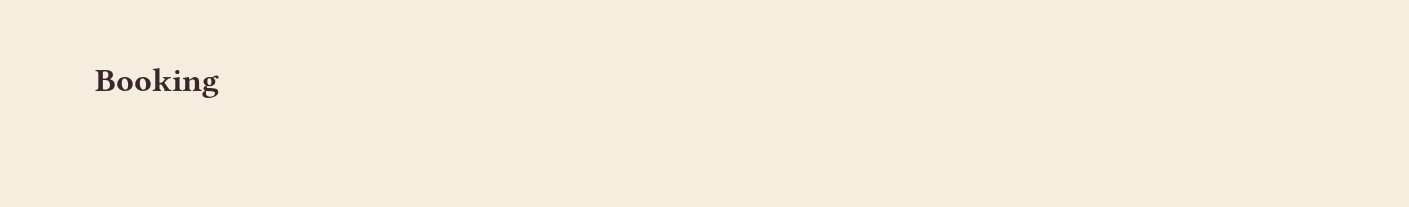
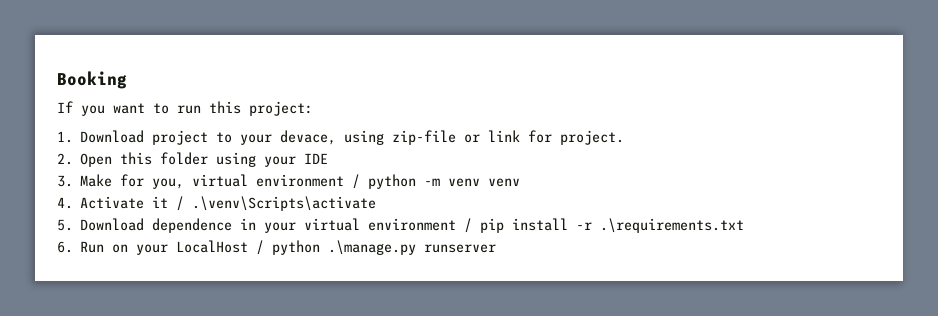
(219, 83) none -> [57,101,313,116] [57,130,625,145] [57,152,329,167] [57,174,521,189] [57,196,377,211] [57,218,745,233] [57,240,497,255] // If you want to run this project: // 1. Download project to your devace, using zip-file or link for project. // 2. Open this folder using your IDE // 3. Make for you, virtual environment / python -m venv venv // 4. Activate it / .\venv\Scripts\activate // 5. Download dependence in your virtual environment / pip install -r .\requirements.txt // 6. Run on your LocalHost / python .\manage.py runserver

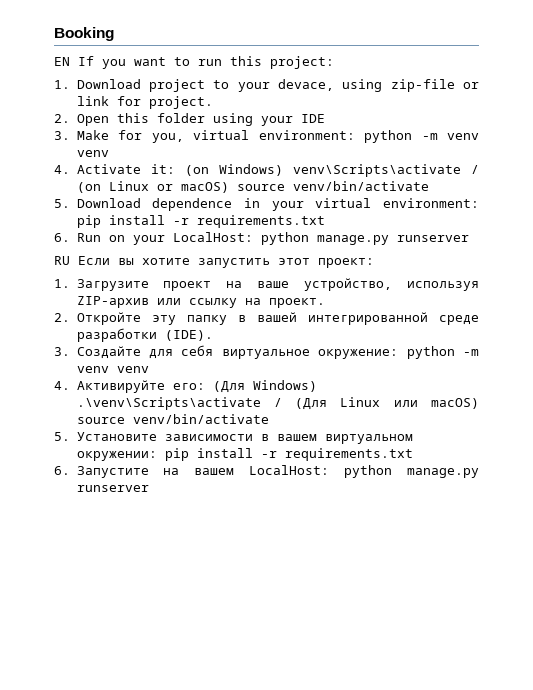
(127, 80) none -> [54,57,70,66] EN
[256,174,361,189] environment / -> [258,130,355,140] environment:
[152,196,377,211] it / .\venv\Scripts\activate -> [150,164,479,177] [76,181,429,193] it: (on Windows) venv\Scripts\activate / (on Linux or macOS) source venv/bin/activate
[368,218,745,233] environment / pip install -r .\requirements.txt -> [382,198,479,208] [76,215,325,228] environment: pip install -r requirements.txt
[176,240,417,255] LocalHost / python .\manage.py -> [172,232,469,245] [54,256,374,268] [54,278,479,291] [76,296,325,308] [54,312,479,325] [76,328,213,342] [54,345,480,359] [76,366,149,373] [54,380,317,393] [76,397,480,410] [76,414,269,424] [54,432,413,444] [76,448,413,461] [54,465,479,478] LocalHost: python manage.py runserver // RU Если вы хотите запустить этот проект: // 1. Загрузите проект на ваше устройство, используя ZIP-архив или ссылку на проект. // 2. Откройте эту папку в вашей интегрированной среде разработки (IDE). // 3. Создайте для себя виртуальное окружение: python -m venv venv // 4. Активируйте его: (Для Windows) .\venv\Scripts\activate / (Для Linux или macOS) source venv/bin/activate // 5. Установите зависимости в вашем виртуальном окружении: pip install -r requirements.txt // 6. Запустите на вашем LocalHost: python manage.py

